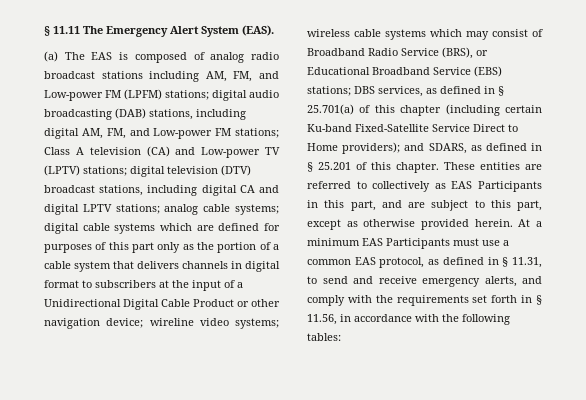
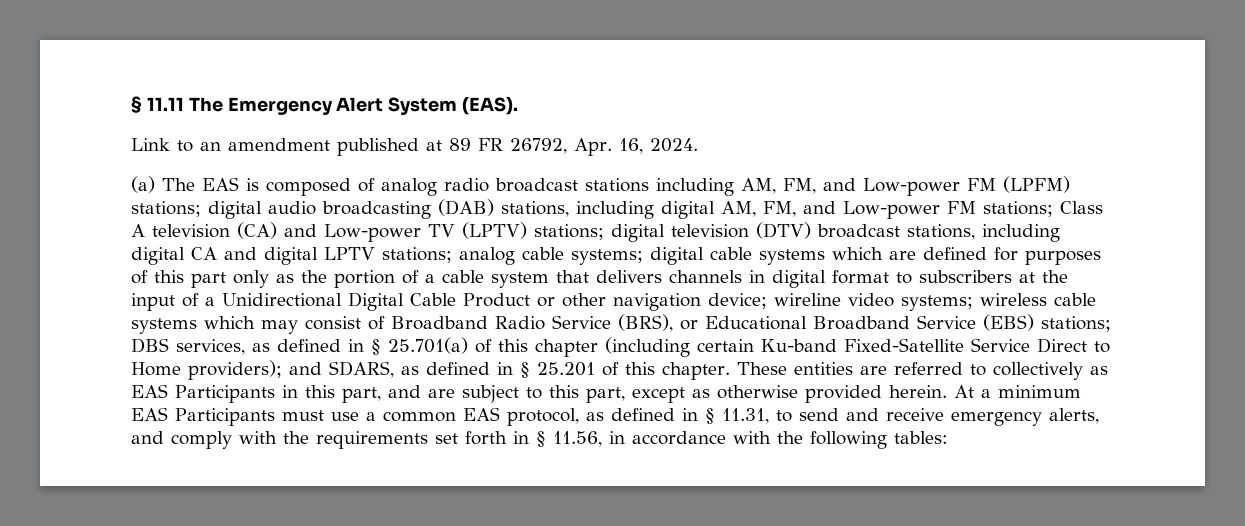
(274, 30) none -> [131,138,698,156] // Link to an amendment published at 89 FR 26792, Apr. 16, 2024.

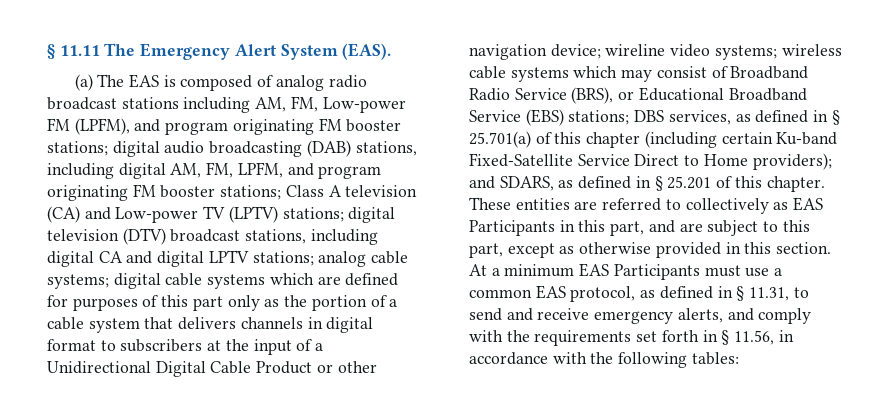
[131,138,698,156] // Link to an amendment published at 89 FR 26792, Apr. 16, 2024. -> (392, 51) none
[823,176,1070,196] and Low-power FM (LPFM) -> [322,97,406,113] [47,118,402,135] Low-power FM (LPFM), and program originating FM booster
[803,201,976,219] and Low-power FM -> [237,162,382,179] [47,184,216,201] LPFM, and program originating FM booster
[889,385,947,398] herein. -> [725,242,832,254] in this section.

